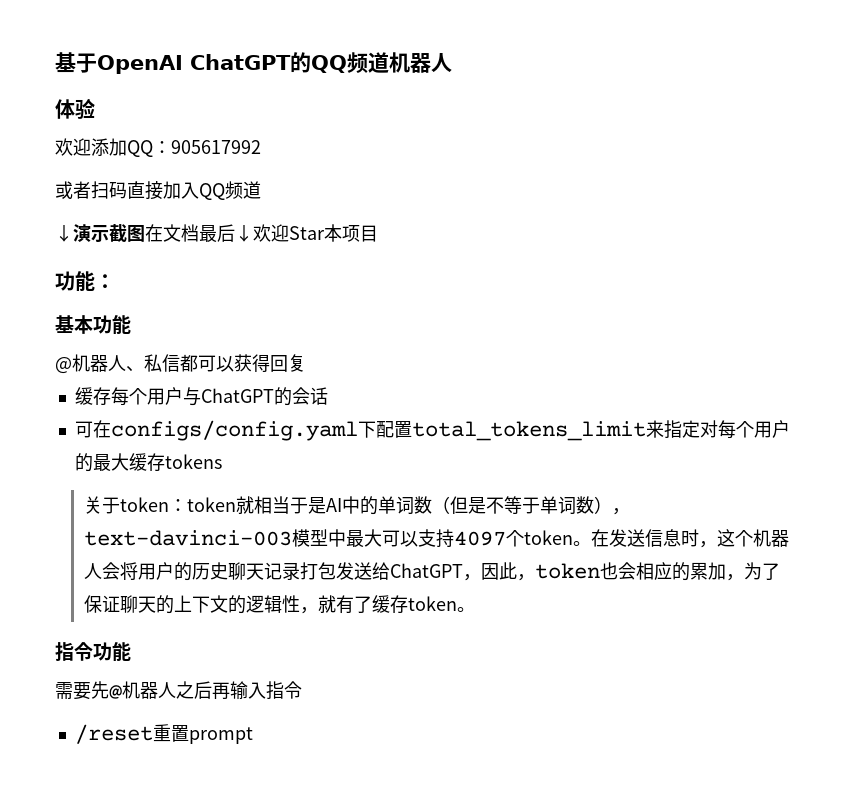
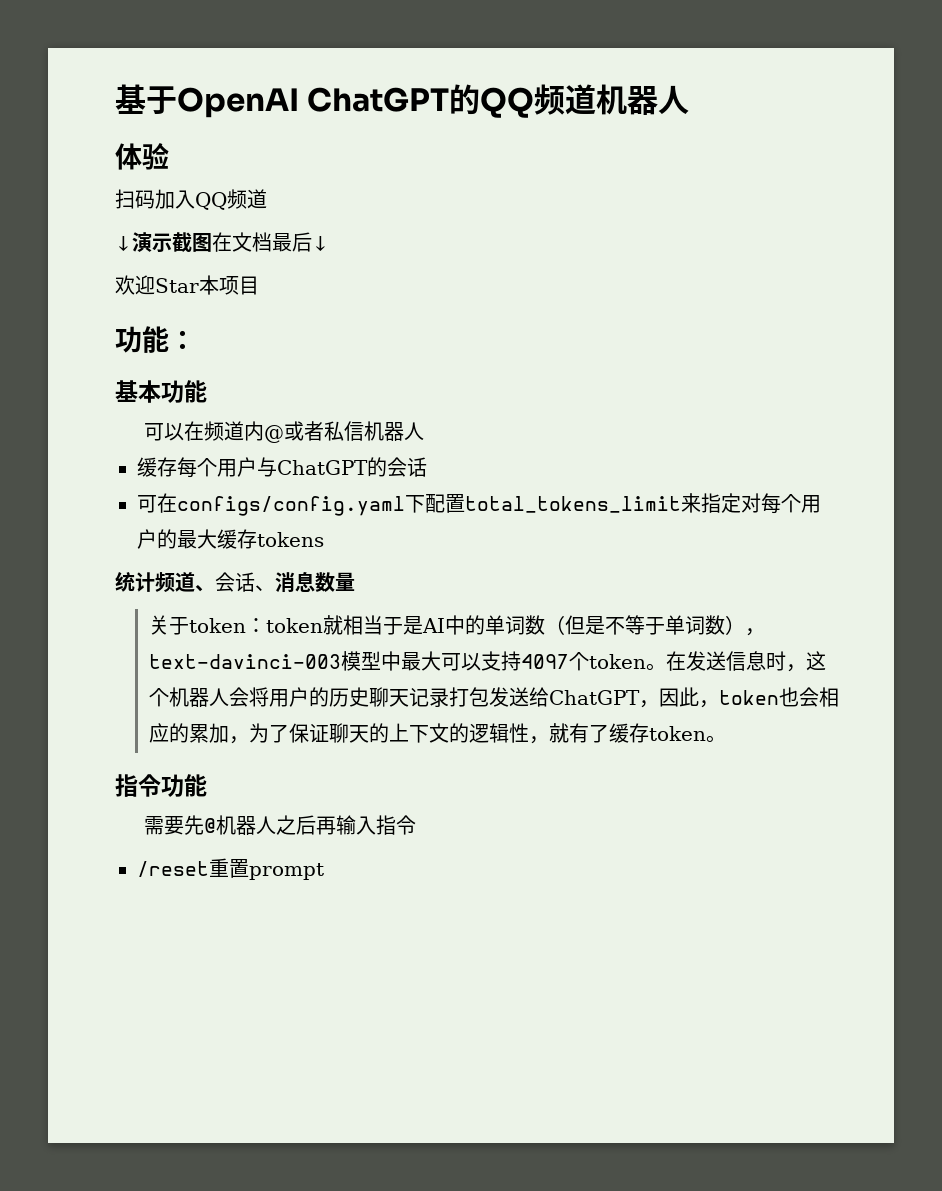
[55,138,261,157] [55,181,163,200] 欢迎添加QQ：905617992 // 或者扫码直接 -> [115,189,155,209] 扫码
(253, 233) none -> (329, 243) //
[55,354,306,374] @机器人、私信都可以获得回复 -> [143,421,424,443] 可以在频道内@或者私信机器人
(222, 461) none -> [115,571,355,593] // 统计频道、会话、消息数量

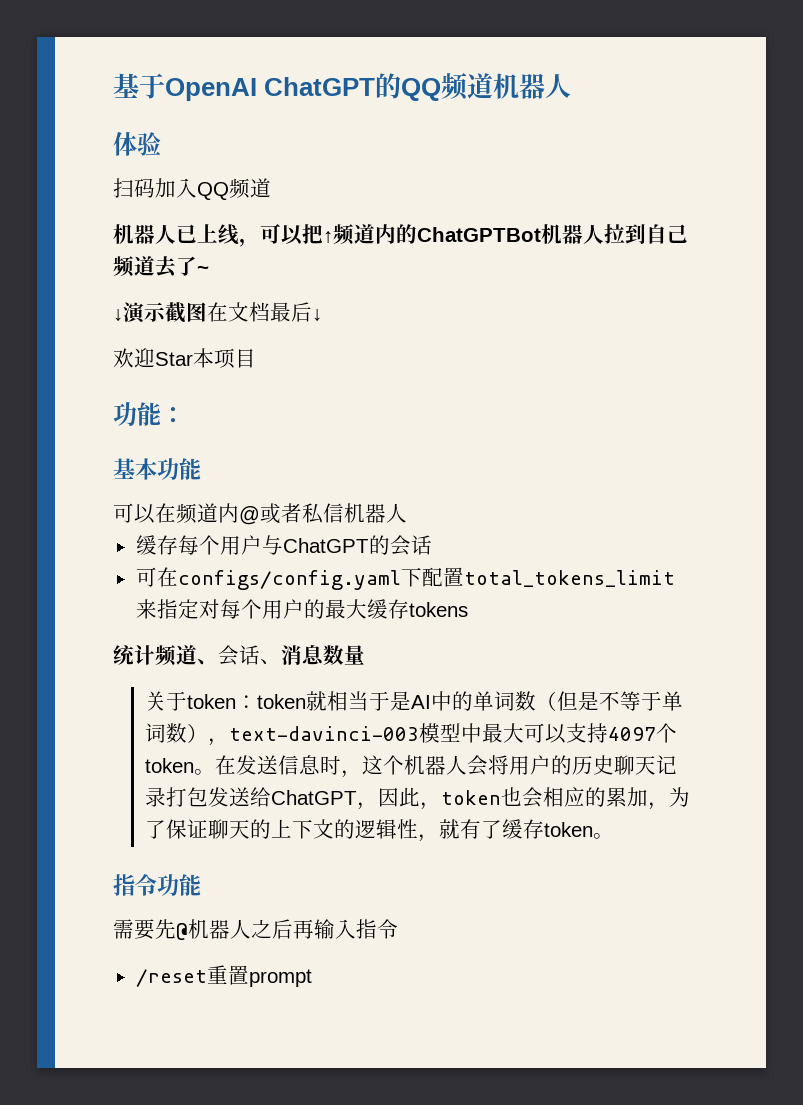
(267, 199) none -> [113,224,688,247] [113,256,209,278] // 机器人已上线，可以把↑频道内的ChatGPTBot机器人拉到自己频道去了~

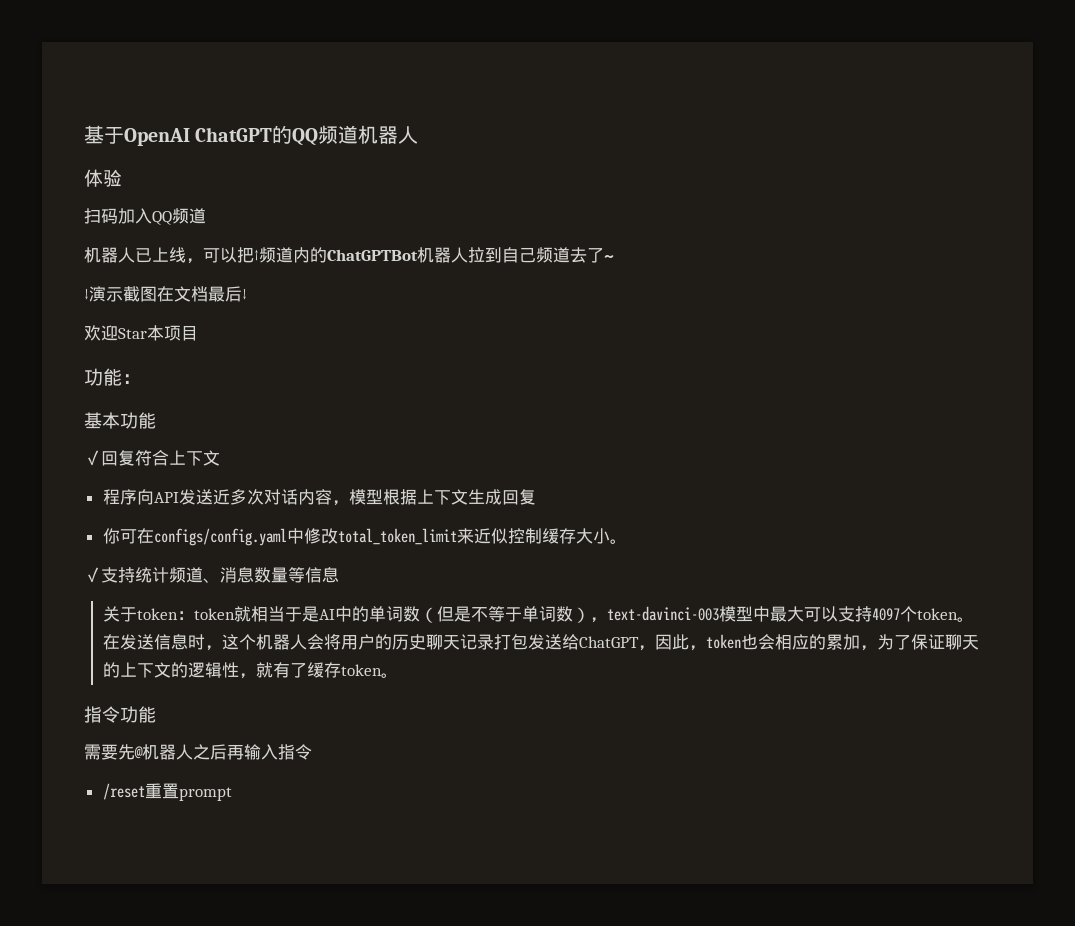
[113,503,407,525] [135,535,432,556] [135,567,675,590] [135,599,468,619] 可以在频道内@或者私信机器人 // 缓存每个用户与ChatGPT的会话 // 可在configs/config.yaml下配置total_tokens_limit来指定对每个用户的最大缓存tokens // -> [84,450,220,466] [102,489,536,506] [102,528,627,546] [84,567,135,583] ✓回复符合上下文 // 程序向API发送近多次对话内容，模型根据上下文生成回复 // 你可在configs/config.yaml中修改total_token_limit来近似控制缓存大小。 // ✓支持
[218,645,281,666] 会话、 -> (220, 580) none
(365, 655) none -> [288,567,339,583] 等信息

